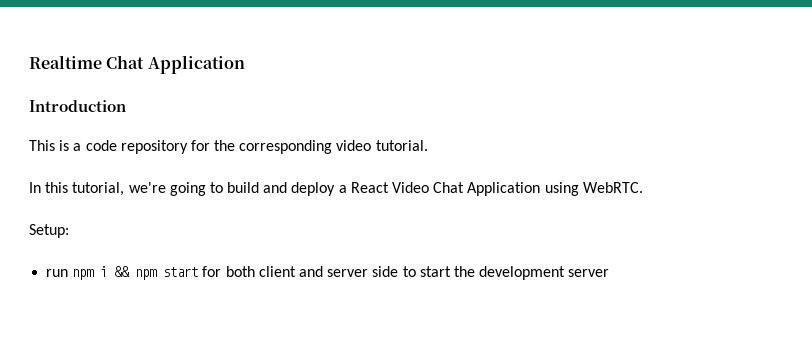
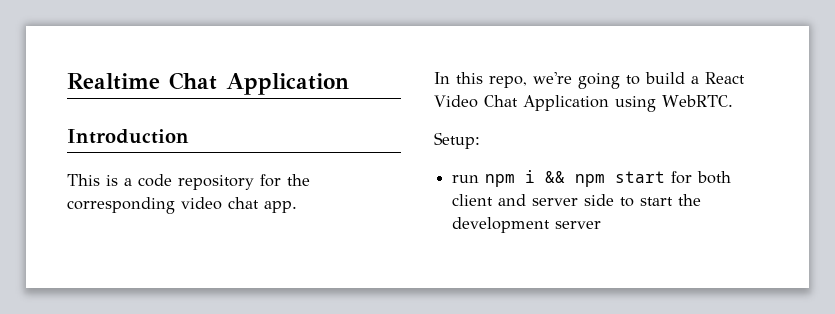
[375,140,428,151] tutorial. -> [228,197,297,213] chat app.
[72,182,125,196] tutorial, -> [489,76,527,88] repo,
[263,182,336,196] and deploy -> (685, 78) none

